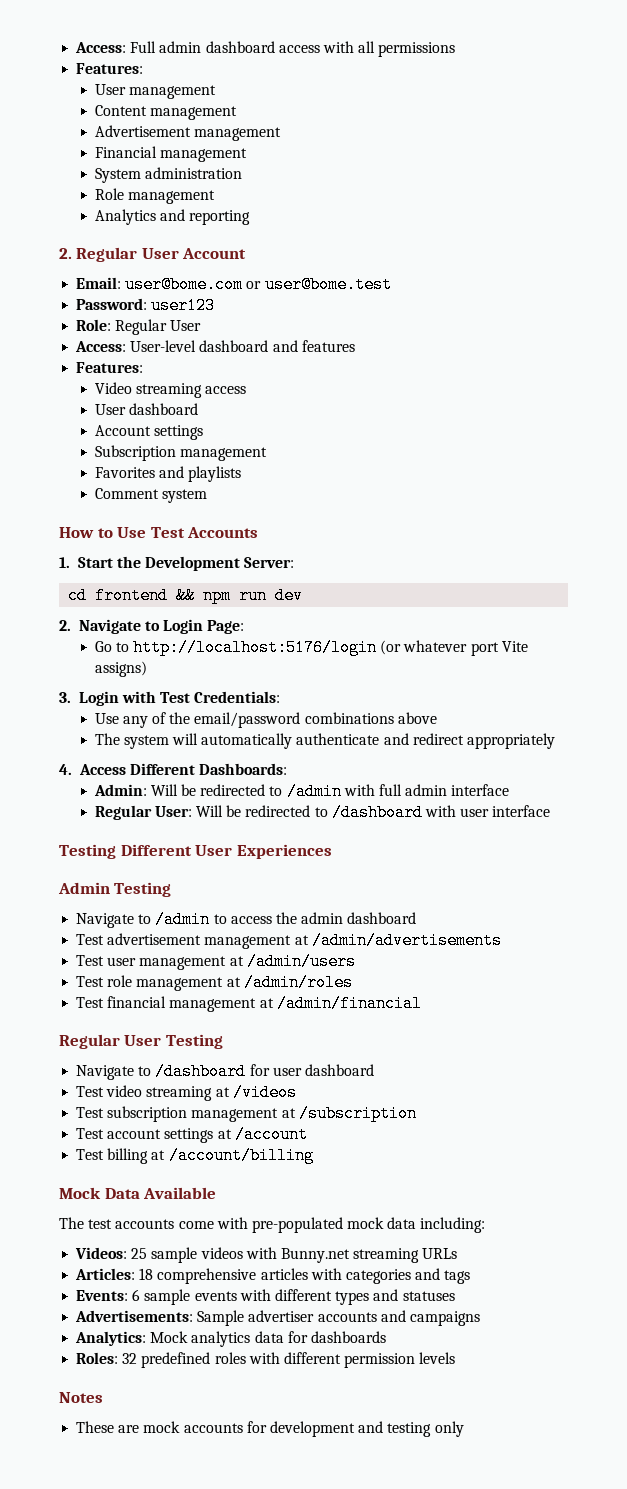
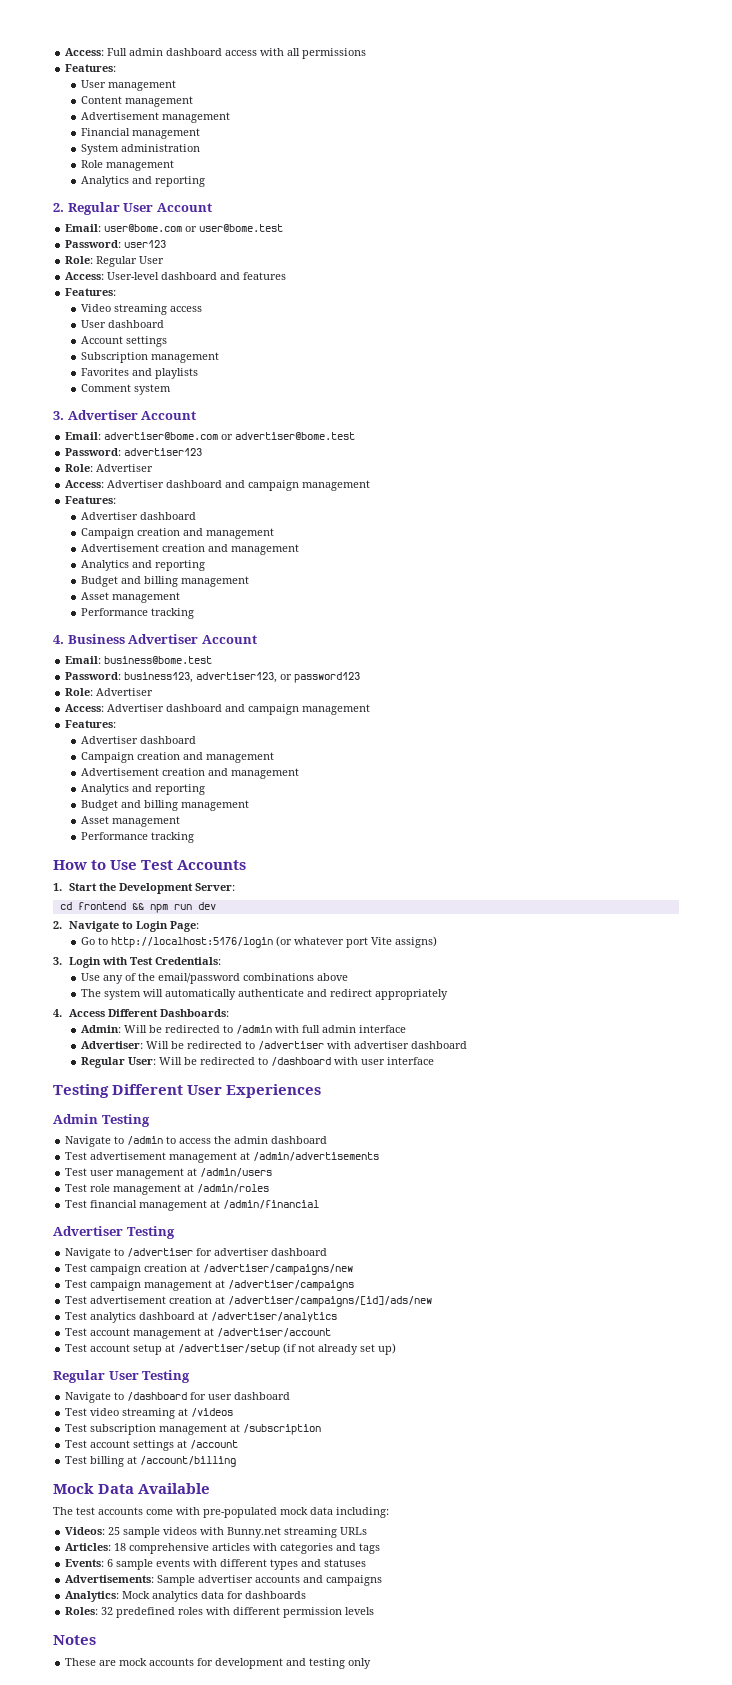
(207, 496) none -> [53,410,197,420] [65,432,356,440] [65,448,203,456] [65,464,154,472] [65,480,371,491] [65,496,117,504] [81,512,197,520] [81,528,275,539] [81,544,300,555] [81,560,206,571] [81,576,250,587] [81,592,181,603] [81,608,195,619] [53,634,257,644] [65,656,213,664] [65,672,361,683] [65,688,154,696] [65,704,371,715] [65,720,117,728] [81,736,197,744] [81,752,275,763] [81,768,300,779] [81,784,206,795] [81,800,250,811] [81,816,181,827] [81,832,195,843] // 3. Advertiser Account // Email: advertiser@bome.com or advertiser@bome.test // Password: advertiser123 // Role: Advertiser // Access: Advertiser dashboard and campaign management // Features: // Advertiser dashboard // Campaign creation and management // Advertisement creation and management // Analytics and reporting // Budget and billing management // Asset management // Performance tracking // 4. Business Advertiser Account // Email: business@bome.test // Password: business123, advertiser123, or password123 // Role: Advertiser // Access: Advertiser dashboard and campaign management // Features: // Advertiser dashboard // Campaign creation and management // Advertisement creation and management // Analytics and reporting // Budget and billing management // Asset management // Performance tracking
(510, 790) none -> [81,1041,468,1050] // Advertiser: Will be redirected to /advertiser with advertiser dashboard
(422, 1003) none -> [53,1226,175,1239] [65,1248,328,1259] [65,1264,354,1275] [65,1280,355,1291] [65,1296,433,1307] [65,1312,338,1323] [65,1328,332,1339] [65,1343,397,1355] // Advertiser Testing // Navigate to /advertiser for advertiser dashboard // Test campaign creation at /advertiser/campaigns/new // Test campaign management at /advertiser/campaigns // Test advertisement creation at /advertiser/campaigns/[id]/ads/new // Test analytics dashboard at /advertiser/analytics // Test account management at /advertiser/account // Test account setup at /advertiser/setup (if not already set up)

